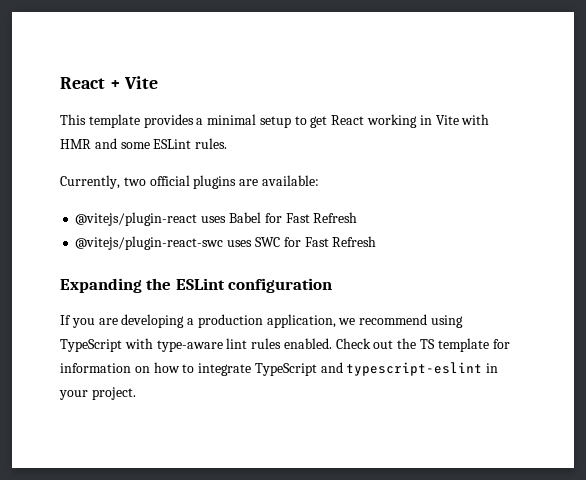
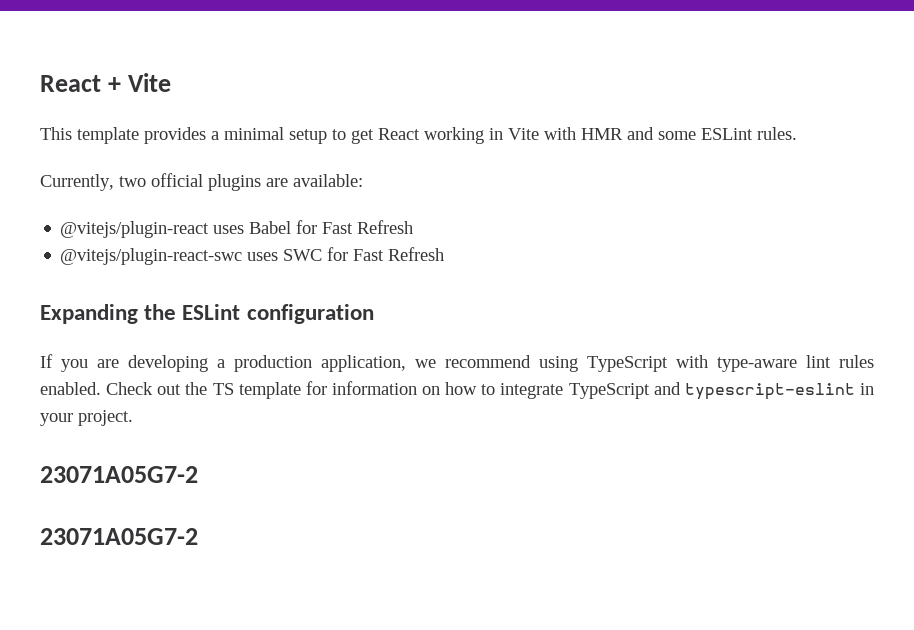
(136, 393) none -> [40,466,198,483] [40,528,198,545] // 23071A05G7-2 // 23071A05G7-2

